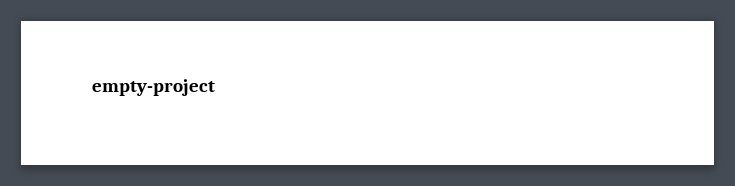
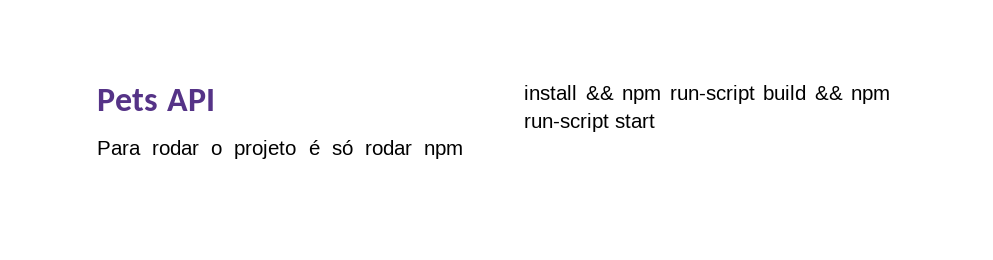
[92,79,215,96] empty-project -> [97,89,216,111] [97,140,463,159] [524,85,890,104] [524,113,655,132] Pets API // Para rodar o projeto é só rodar npm install && npm run-script build && npm run-script start

